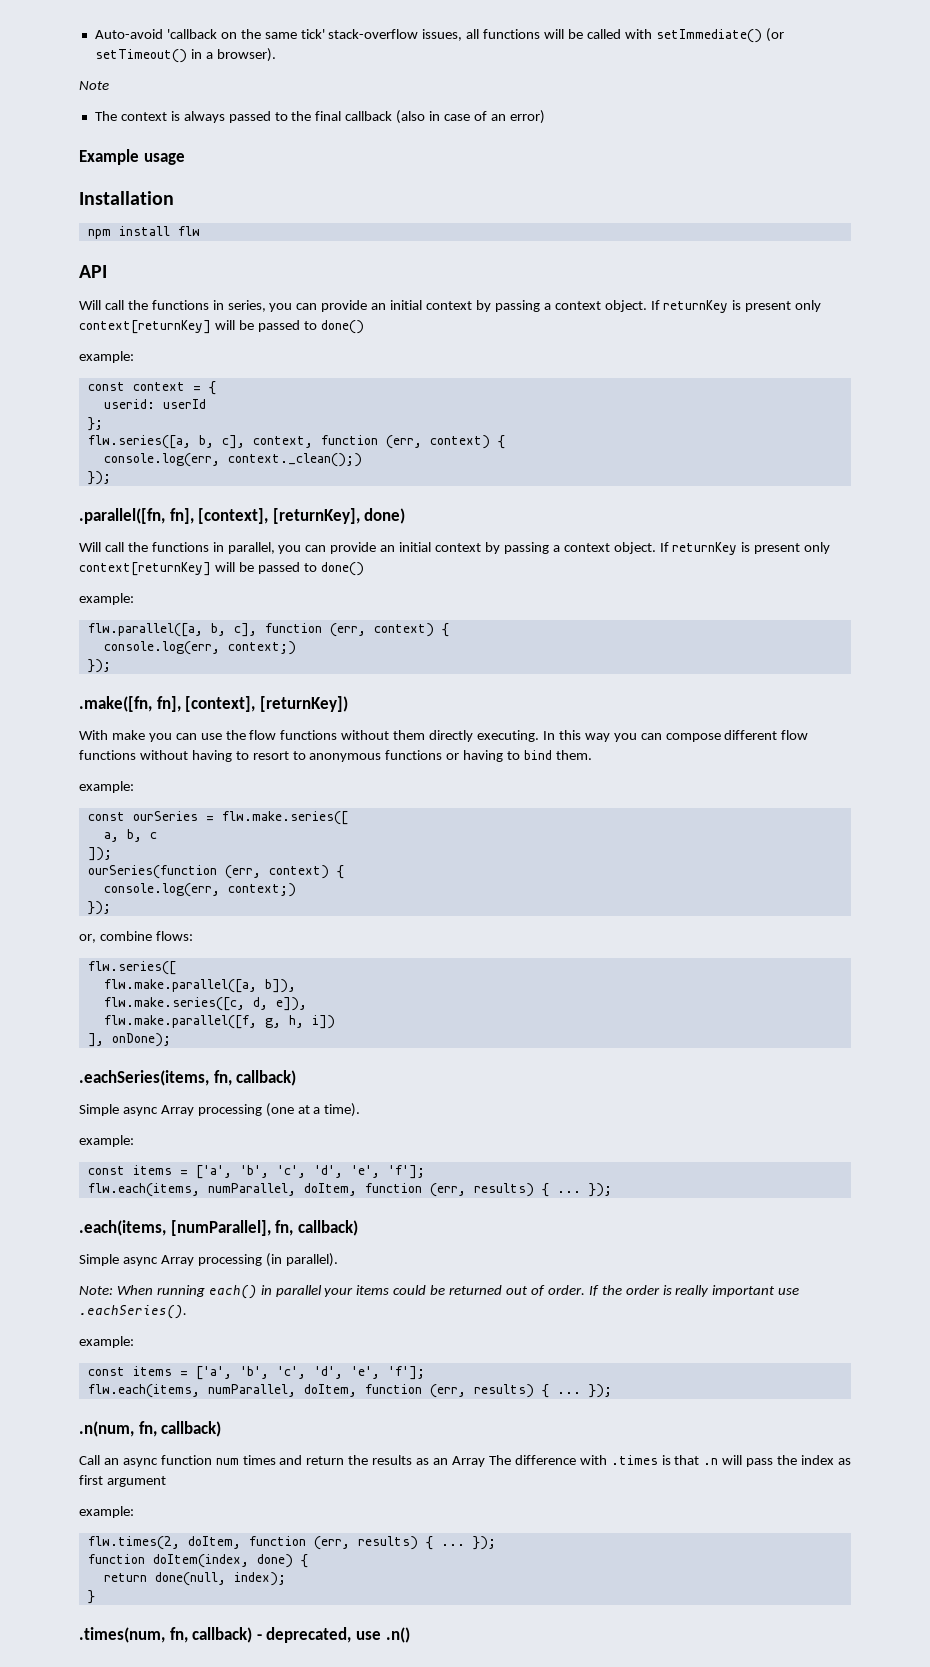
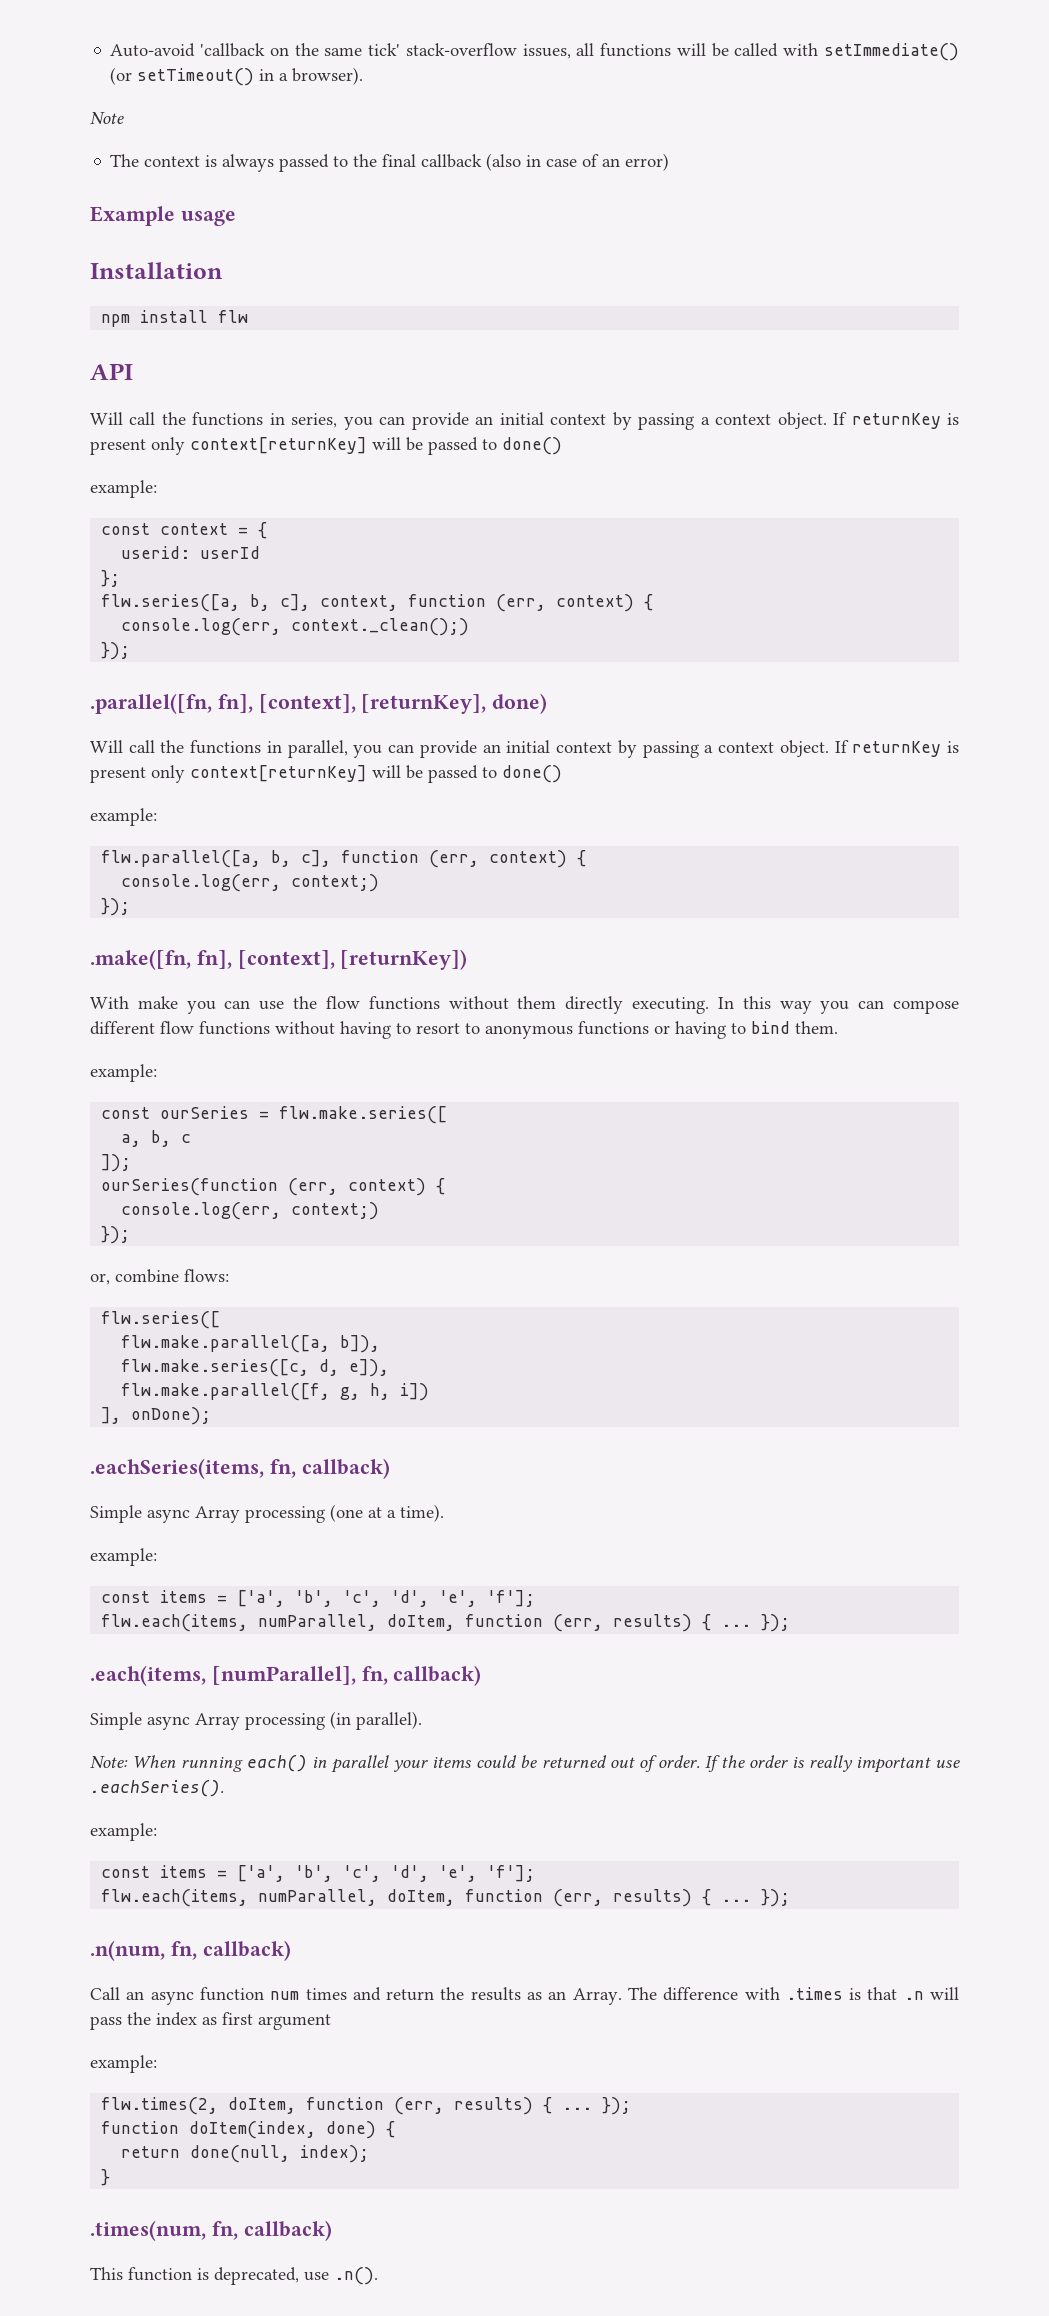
[451,1456,485,1467] Array -> [572,1988,622,2005] Array.
[256,1634,262,1640] - -> [90,2267,209,2281] // This function is
[385,1627,410,1643] .n() -> [334,2267,378,2285] .n().

